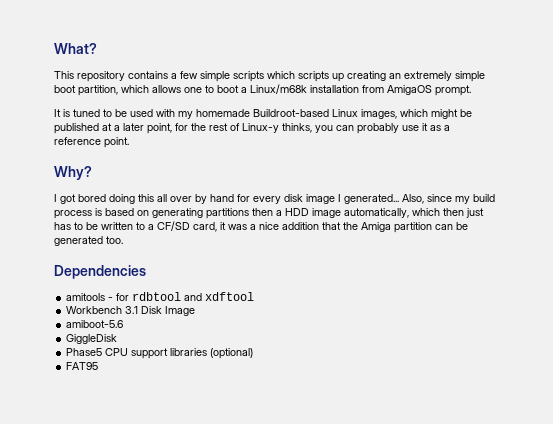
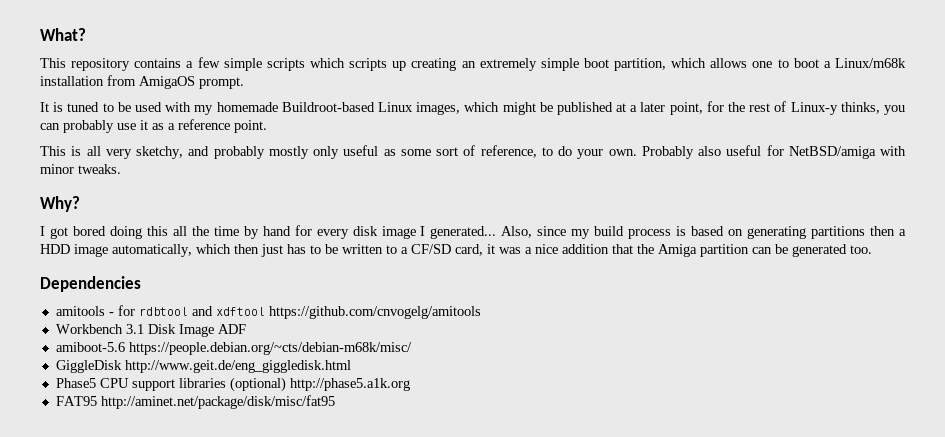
(129, 142) none -> [40,145,906,159] [40,164,121,174] // This is all very sketchy, and probably mostly only useful as some sort of reference, to do your own. Probably also useful for NetBSD/amiga with minor tweaks.
[170,196,192,202] over -> [191,226,239,236] the time
(255, 296) none -> [268,306,481,319] https://github.com/cnvogelg/amitools
(196, 311) none -> [217,324,246,334] ADF
(124, 324) none -> [128,342,412,355] https://people.debian.org/~cts/debian-m68k/misc/
(118, 339) none -> [124,360,351,373] http://www.geit.de/eng_giggledisk.html
(254, 353) none -> [289,378,410,391] http://phase5.a1k.org
(99, 366) none -> [100,395,335,409] http://aminet.net/package/disk/misc/fat95

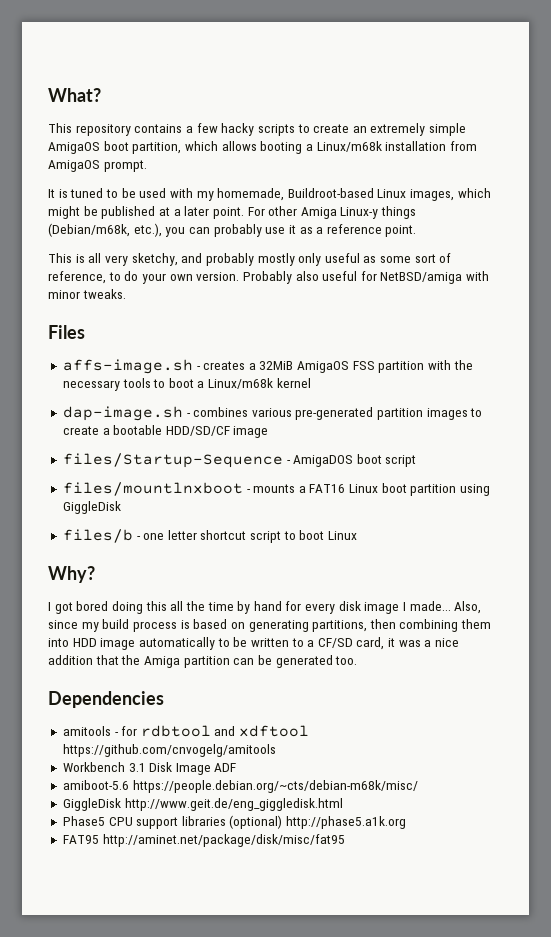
[223,58,457,71] simple scripts which scripts up creating -> [221,123,350,136] hacky scripts to create
(579, 64) none -> [48,142,100,154] AmigaOS
[752,58,819,68] one to boot -> [260,141,303,154] booting
[216,102,278,112] homemade -> [217,188,285,201] homemade,
[669,101,880,115] point, for the rest of Linux-y thinks, -> [212,206,417,219] [48,223,162,237] point. For other Amiga Linux-y things (Debian/m68k, etc.),
[608,149,637,156] own. -> [169,272,240,281] own version.
(121, 169) none -> [48,325,85,339] [62,359,473,374] [62,378,311,391] [62,406,483,421] [62,425,269,438] [62,453,417,468] [62,482,491,496] [62,501,121,514] [62,529,358,543] // Files // affs-image.sh - creates a 32MiB AmigaOS FSS partition with the necessary tools to boot a Linux/m68k kernel // dap-image.sh - combines various pre-generated partition images to create a bootable HDD/SD/CF image // files/Startup-Sequence - AmigaDOS boot script // files/mountlnxboot - mounts a FAT16 Linux boot partition using GiggleDisk // files/b - one letter shortcut script to boot Linux
[430,226,497,239] generated... -> [409,601,451,611] made...
[811,226,906,239] [40,244,306,257] partitions then a HDD image automatically, which then just has -> [312,619,492,632] [48,637,215,650] partitions, then combining them into HDD image automatically

